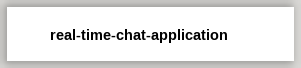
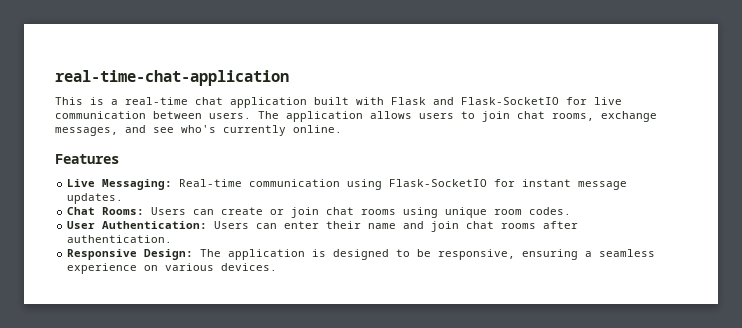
(228, 36) none -> [55,97,622,108] [55,111,657,122] [55,125,342,136] [55,154,119,164] [67,179,628,190] [67,193,124,204] [67,207,572,218] [67,221,579,232] [67,235,173,243] [67,249,656,260] [67,263,278,274] // This is a real-time chat application built with Flask and Flask-SocketIO for live communication between users. The application allows users to join chat rooms, exchange messages, and see who's currently online. // Features // Live Messaging: Real-time communication using Flask-SocketIO for instant message updates. // Chat Rooms: Users can create or join chat rooms using unique room codes. // User Authentication: Users can enter their name and join chat rooms after authentication. // Responsive Design: The application is designed to be responsive, ensuring a seamless experience on various devices.

